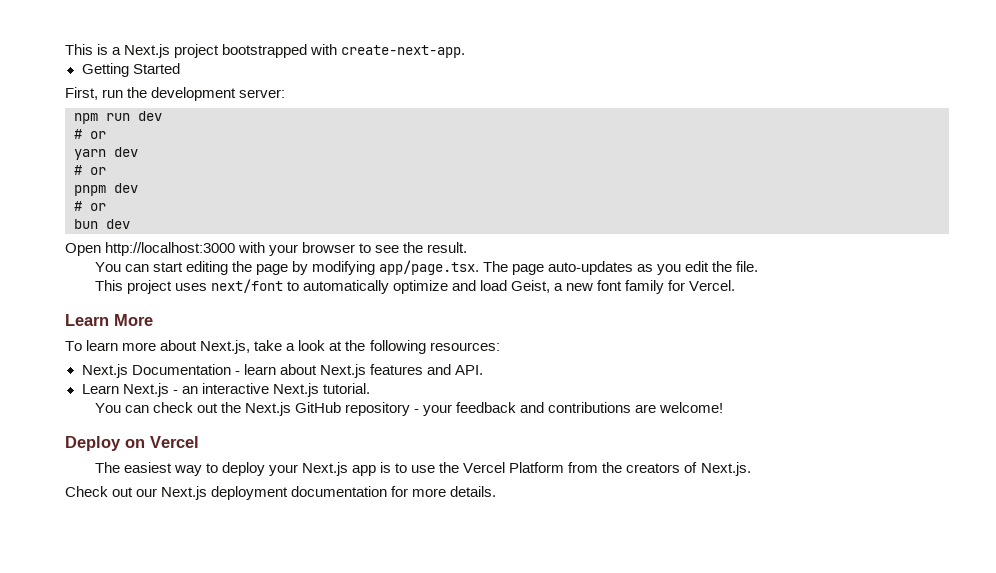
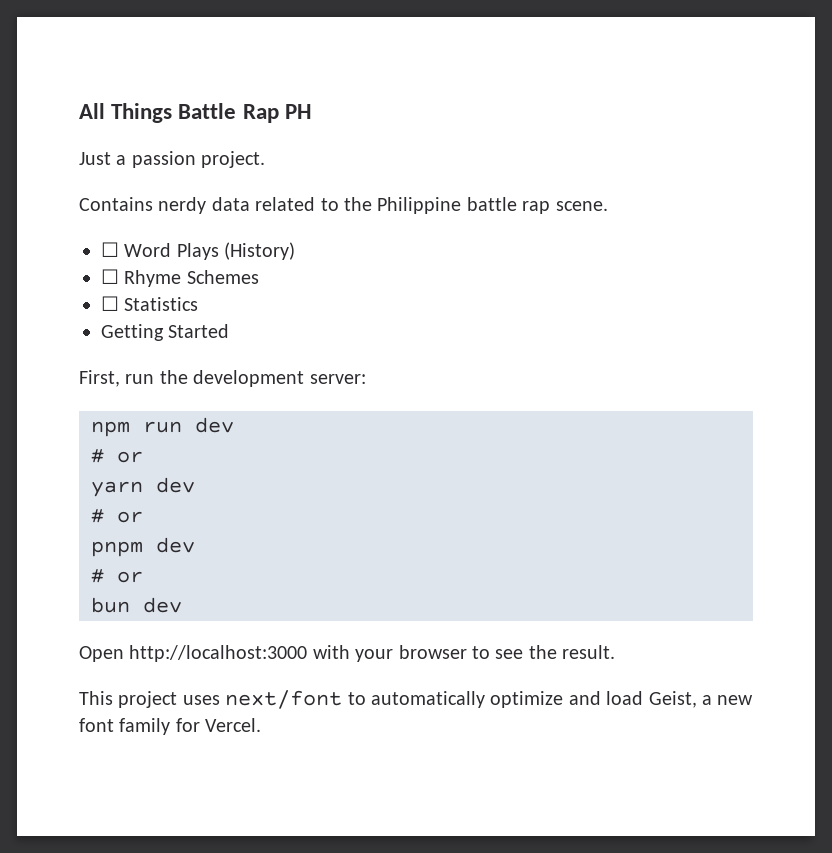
[65,44,466,58] This is a Next.js project bootstrapped with create-next-app. -> [79,103,312,123] [79,151,266,168] [79,197,608,214] [101,242,296,260] [101,269,259,287] [101,296,199,311] All Things Battle Rap PH // Just a passion project. // Contains nerdy data related to the Philippine battle rap scene. // ☐ Word Plays (History) // ☐ Rhyme Schemes // ☐ Statistics
[94,260,759,275] // You can start editing the page by modifying app/page.tsx. The page auto-updates as you edit the file. -> (616, 652) none
[65,314,153,326] [65,340,500,354] [81,364,483,378] [81,383,370,397] [94,402,724,416] [65,436,199,451] [94,462,751,476] [65,486,497,500] // Learn More // To learn more about Next.js, take a look at the following resources: // Next.js Documentation - learn about Next.js features and API. // Learn Next.js - an interactive Next.js tutorial. // You can check out the Next.js GitHub repository - your feedback and contributions are welcome! // Deploy on Vercel // The easiest way to deploy your Next.js app is to use the Vercel Platform from the creators of Next.js. // Check out our Next.js deployment documentation for more details. -> (262, 725) none

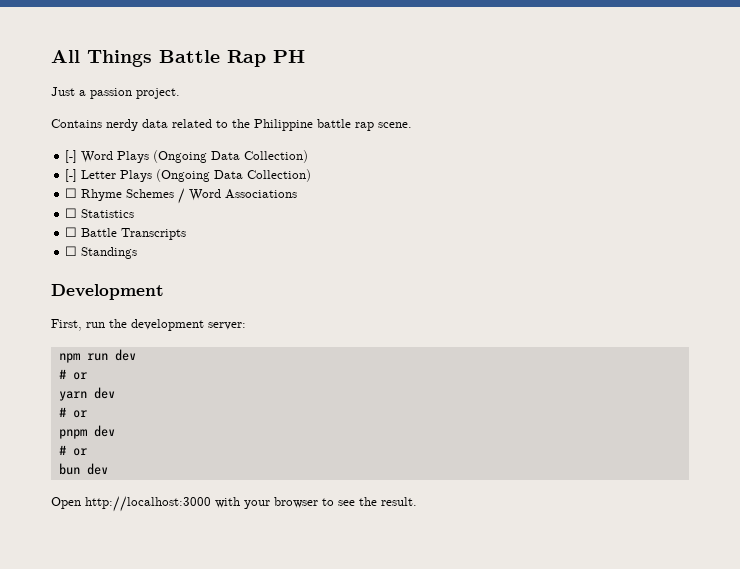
[101,242,119,257] ☐ -> [65,150,78,163] [-]
[224,242,296,260] (History) -> [153,150,309,163] [65,169,312,182] (Ongoing Data Collection) // [-] Letter Plays (Ongoing Data Collection)
(259, 277) none -> [178,188,298,204] / Word Associations
[101,324,230,341] Getting Started -> [65,227,187,240] [65,246,138,259] [51,284,164,300] ☐ Battle Transcripts // ☐ Standings // Development
[79,690,754,709] [79,718,262,735] // This project uses next/font to automatically optimize and load Geist, a new font family for Vercel. -> (417, 501) none

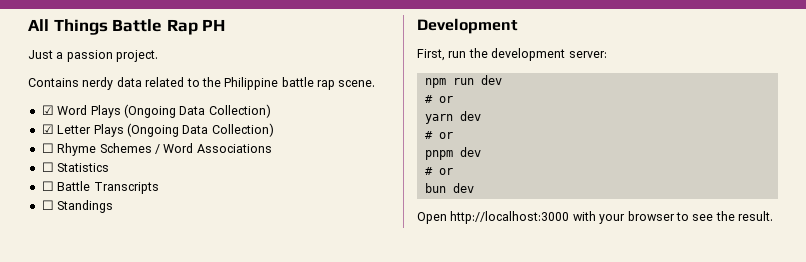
[65,150,78,163] [-] -> [41,105,54,115] ☑
[65,169,78,182] [-] -> [41,124,54,134] ☑

